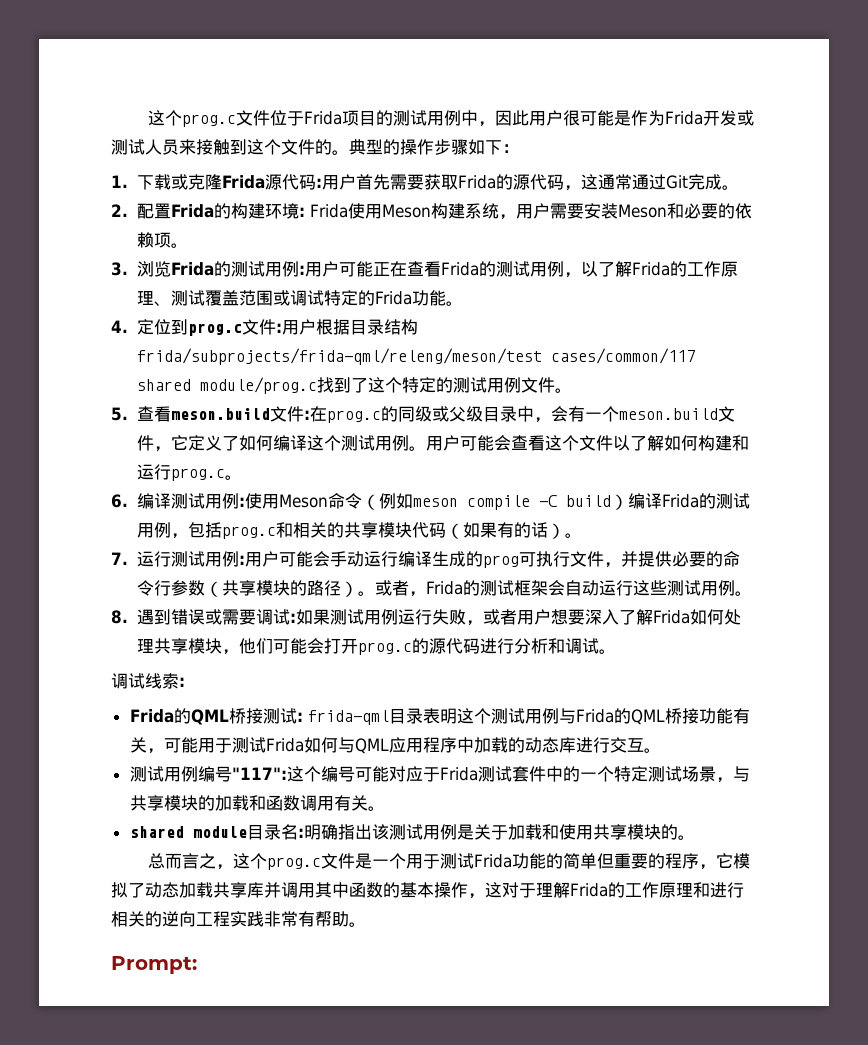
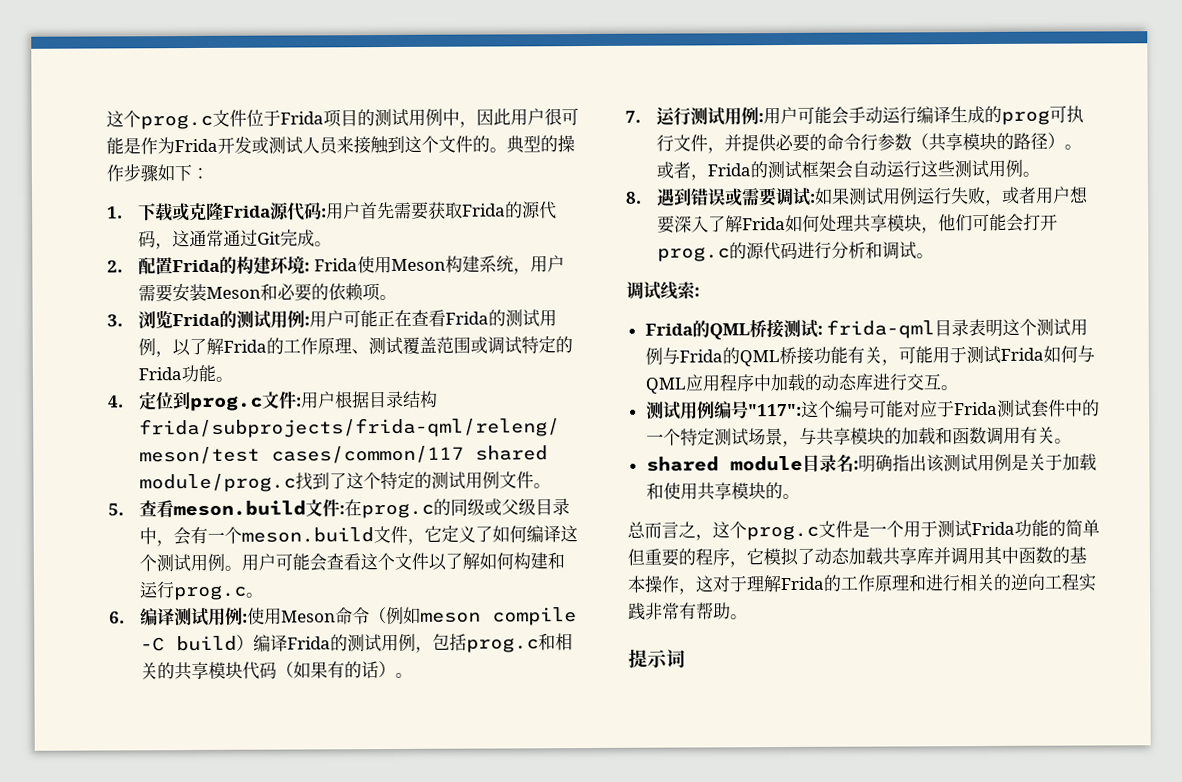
[111,956,197,974] Prompt: -> [628,648,686,668] 提示词

